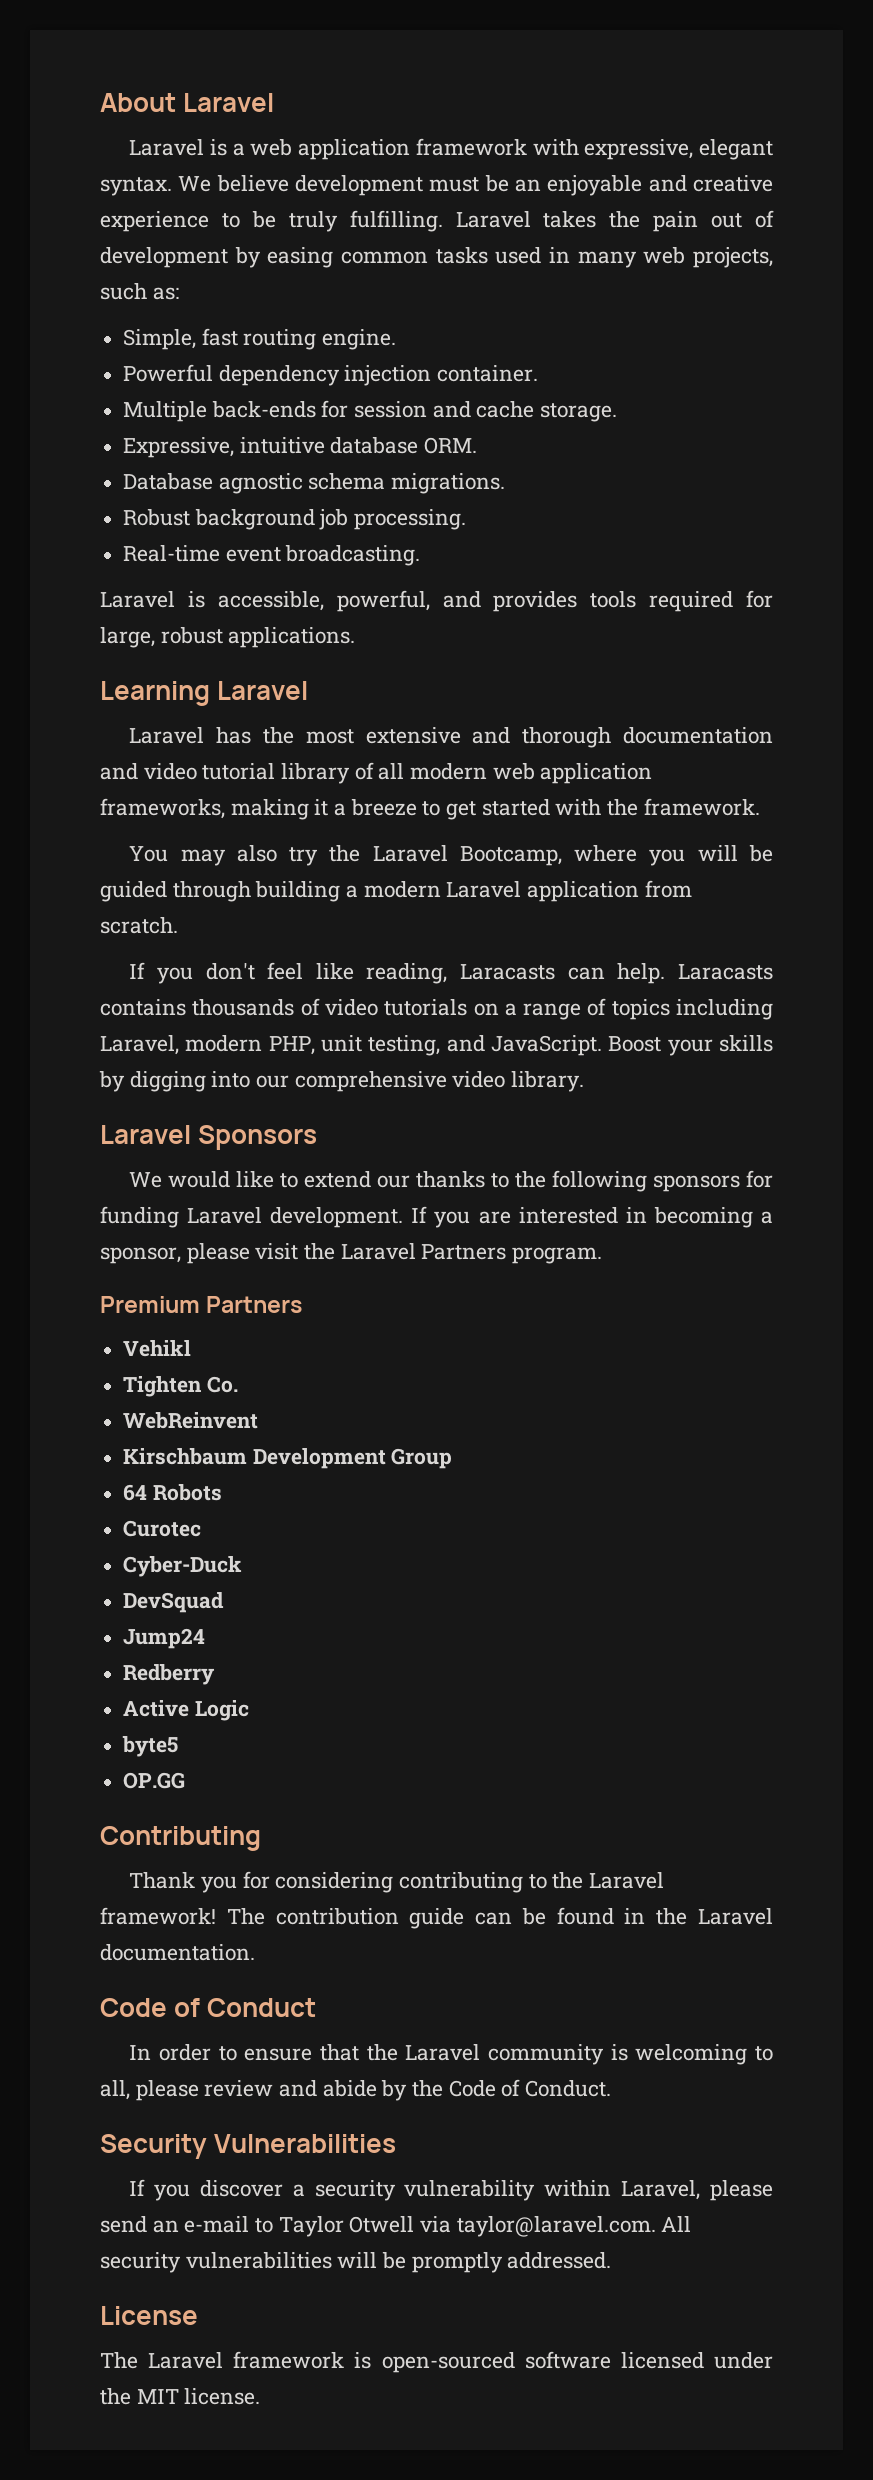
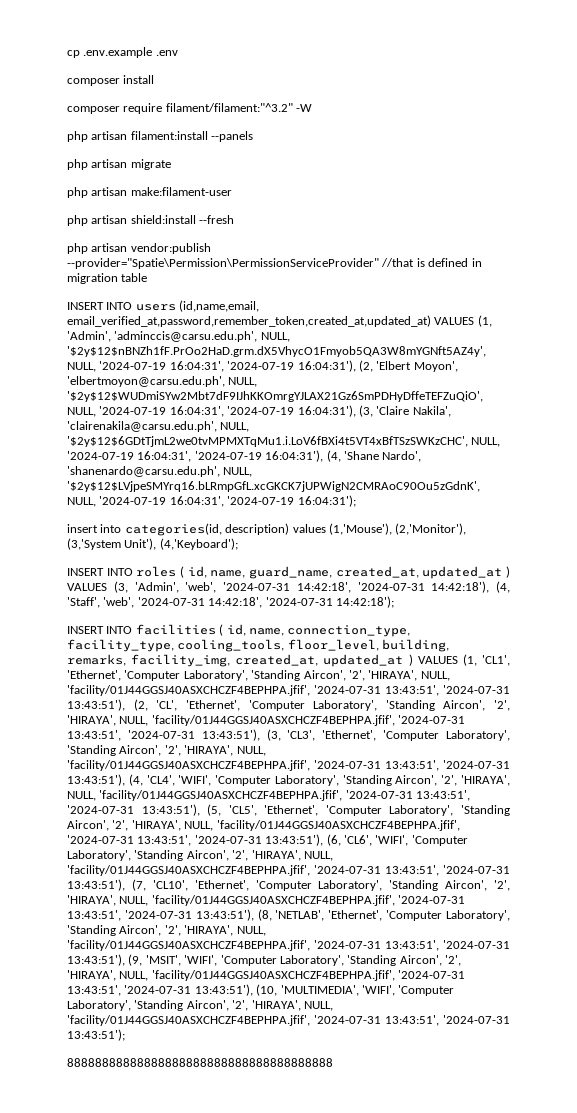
[100,93,275,112] [129,138,773,160] [100,175,773,196] [100,210,774,232] [100,247,773,268] [100,283,179,300] [123,328,397,350] [123,364,539,386] [123,400,618,422] [123,437,478,458] [123,473,506,494] [123,509,467,530] [123,545,421,566] [100,590,773,612] [100,627,356,648] [100,681,309,706] [129,727,773,748] [100,762,653,784] [100,798,760,820] [129,845,774,866] [100,880,692,902] [100,917,178,934] [129,962,773,984] [100,998,773,1020] [100,1035,773,1056] [99,1071,585,1092] [100,1125,318,1150] [129,1170,773,1192] [100,1206,773,1228] [100,1243,603,1264] [100,1296,303,1313] [123,1340,192,1357] [123,1376,238,1397] [123,1412,259,1429] [123,1448,453,1469] [123,1484,222,1501] [123,1520,202,1537] [123,1556,243,1577] [123,1592,225,1613] [123,1628,206,1649] [123,1664,216,1685] [123,1700,249,1721] [122,1736,179,1757] [123,1772,186,1789] [100,1826,261,1851] [129,1871,664,1893] [100,1907,774,1929] [100,1944,255,1961] [100,1998,317,2017] [129,2044,773,2065] [100,2079,612,2101] [100,2134,397,2159] [129,2179,773,2201] [100,2216,692,2237] [100,2252,612,2273] [100,2306,198,2325] [100,2351,773,2373] [100,2388,261,2405] About Laravel // Laravel is a web application framework with expressive, elegant syntax. We believe development must be an enjoyable and creative experience to be truly fulfilling. Laravel takes the pain out of development by easing common tasks used in many web projects, such as: // Simple, fast routing engine. // Powerful dependency injection container. // Multiple back-ends for session and cache storage. // Expressive, intuitive database ORM. // Database agnostic schema migrations. // Robust background job processing. // Real-time event broadcasting. // Laravel is accessible, powerful, and provides tools required for large, robust applications. // Learning Laravel // Laravel has the most extensive and thorough documentation and video tutorial library of all modern web application frameworks, making it a breeze to get started with the framework. // You may also try the Laravel Bootcamp, where you will be guided through building a modern Laravel application from scratch. // If you don't feel like reading, Laracasts can help. Laracasts contains thousands of video tutorials on a range of topics including Laravel, modern PHP, unit testing, and JavaScript. Boost your skills by digging into our comprehensive video library. // Laravel Sponsors // We would like to extend our thanks to the following sponsors for funding Laravel development. If you are interested in becoming a sponsor, please visit the Laravel Partners program. // Premium Partners // Vehikl // Tighten Co. // WebReinvent // Kirschbaum Development Group // 64 Robots // Curotec // Cyber-Duck // DevSquad // Jump24 // Redberry // Active Logic // byte5 // OP.GG // Contributing // Thank you for considering contributing to the Laravel framework! The contribution guide can be found in the Laravel documentation. // Code of Conduct // In order to ensure that the Laravel community is welcoming to all, please review and abide by the Code of Conduct. // Security Vulnerabilities // If you discover a security vulnerability within Laravel, please send an e-mail to Taylor Otwell via taylor@laravel.com. All security vulnerabilities will be promptly addressed. // License // The Laravel framework is open-sourced software licensed under the MIT license. -> [67,47,178,58] [67,75,155,86] [67,103,313,114] [67,131,254,142] [67,159,171,170] [67,187,232,198] [67,215,235,226] [67,243,211,254] [67,258,482,269] [67,273,148,284] [67,300,260,312] [67,315,492,327] [67,331,290,342] [67,346,486,357] [67,360,458,372] [67,376,258,387] [67,391,483,402] [67,405,451,417] [67,421,250,432] [67,436,501,447] [67,450,422,462] [67,466,253,477] [67,481,480,492] [67,495,356,507] [67,523,467,536] [67,538,238,550] [67,566,511,579] [67,581,510,593] [67,596,394,608] [67,624,411,637] [67,639,450,652] [67,654,511,667] [67,670,450,681] [67,685,510,696] [67,699,510,711] [67,715,466,726] [67,729,510,741] [67,745,266,756] [67,760,510,771] [67,774,510,786] [67,790,471,801] [67,804,510,816] [67,820,460,831] [67,834,468,846] [67,850,333,861] [67,865,510,876] [67,879,510,891] [67,895,466,906] [67,909,510,921] [67,925,266,936] [67,940,510,951] [67,954,461,966] [67,970,466,981] [67,984,455,996] [67,1000,333,1011] [67,1015,510,1026] [67,1029,125,1041] [67,1058,333,1067] cp .env.example .env // composer install // composer require filament/filament:"^3.2" -W // php artisan filament:install --panels // php artisan migrate // php artisan make:filament-user // php artisan shield:install --fresh // php artisan vendor:publish --provider="Spatie\Permission\PermissionServiceProvider" //that is defined in migration table // INSERT INTO users (id,name,email, email_verified_at,password,remember_token,created_at,updated_at) VALUES (1, 'Admin', 'adminccis@carsu.edu.ph', NULL, '$2y$12$nBNZh1fF.PrOo2HaD.grm.dX5VhycO1Fmyob5QA3W8mYGNft5AZ4y', NULL, '2024-07-19 16:04:31', '2024-07-19 16:04:31'), (2, 'Elbert Moyon', 'elbertmoyon@carsu.edu.ph', NULL, '$2y$12$WUDmiSYw2Mbt7dF9IJhKKOmrgYJLAX21Gz6SmPDHyDffeTEFZuQiO', NULL, '2024-07-19 16:04:31', '2024-07-19 16:04:31'), (3, 'Claire Nakila', 'clairenakila@carsu.edu.ph', NULL, '$2y$12$6GDtTjmL2we0tvMPMXTqMu1.i.LoV6fBXi4t5VT4xBfTSzSWKzCHC', NULL, '2024-07-19 16:04:31', '2024-07-19 16:04:31'), (4, 'Shane Nardo', 'shanenardo@carsu.edu.ph', NULL, '$2y$12$LVjpeSMYrq16.bLRmpGfL.xcGKCK7jUPWigN2CMRAoC90Ou5zGdnK', NULL, '2024-07-19 16:04:31', '2024-07-19 16:04:31'); // insert into categories(id, description) values (1,'Mouse'), (2,'Monitor'), (3,'System Unit'), (4,'Keyboard'); // INSERT INTO roles ( id, name, guard_name, created_at, updated_at ) VALUES (3, 'Admin', 'web', '2024-07-31 14:42:18', '2024-07-31 14:42:18'), (4, 'Staff', 'web', '2024-07-31 14:42:18', '2024-07-31 14:42:18'); // INSERT INTO facilities ( id, name, connection_type, facility_type, cooling_tools, floor_level, building, remarks, facility_img, created_at, updated_at ) VALUES (1, 'CL1', 'Ethernet', 'Computer Laboratory', 'Standing Aircon', '2', 'HIRAYA', NULL, 'facility/01J44GGSJ40ASXCHCZF4BEPHPA.jfif', '2024-07-31 13:43:51', '2024-07-31 13:43:51'), (2, 'CL', 'Ethernet', 'Computer Laboratory', 'Standing Aircon', '2', 'HIRAYA', NULL, 'facility/01J44GGSJ40ASXCHCZF4BEPHPA.jfif', '2024-07-31 13:43:51', '2024-07-31 13:43:51'), (3, 'CL3', 'Ethernet', 'Computer Laboratory', 'Standing Aircon', '2', 'HIRAYA', NULL, 'facility/01J44GGSJ40ASXCHCZF4BEPHPA.jfif', '2024-07-31 13:43:51', '2024-07-31 13:43:51'), (4, 'CL4', 'WIFI', 'Computer Laboratory', 'Standing Aircon', '2', 'HIRAYA', NULL, 'facility/01J44GGSJ40ASXCHCZF4BEPHPA.jfif', '2024-07-31 13:43:51', '2024-07-31 13:43:51'), (5, 'CL5', 'Ethernet', 'Computer Laboratory', 'Standing Aircon', '2', 'HIRAYA', NULL, 'facility/01J44GGSJ40ASXCHCZF4BEPHPA.jfif', '2024-07-31 13:43:51', '2024-07-31 13:43:51'), (6, 'CL6', 'WIFI', 'Computer Laboratory', 'Standing Aircon', '2', 'HIRAYA', NULL, 'facility/01J44GGSJ40ASXCHCZF4BEPHPA.jfif', '2024-07-31 13:43:51', '2024-07-31 13:43:51'), (7, 'CL10', 'Ethernet', 'Computer Laboratory', 'Standing Aircon', '2', 'HIRAYA', NULL, 'facility/01J44GGSJ40ASXCHCZF4BEPHPA.jfif', '2024-07-31 13:43:51', '2024-07-31 13:43:51'), (8, 'NETLAB', 'Ethernet', 'Computer Laboratory', 'Standing Aircon', '2', 'HIRAYA', NULL, 'facility/01J44GGSJ40ASXCHCZF4BEPHPA.jfif', '2024-07-31 13:43:51', '2024-07-31 13:43:51'), (9, 'MSIT', 'WIFI', 'Computer Laboratory', 'Standing Aircon', '2', 'HIRAYA', NULL, 'facility/01J44GGSJ40ASXCHCZF4BEPHPA.jfif', '2024-07-31 13:43:51', '2024-07-31 13:43:51'), (10, 'MULTIMEDIA', 'WIFI', 'Computer Laboratory', 'Standing Aircon', '2', 'HIRAYA', NULL, 'facility/01J44GGSJ40ASXCHCZF4BEPHPA.jfif', '2024-07-31 13:43:51', '2024-07-31 13:43:51'); // 88888888888888888888888888888888888888

